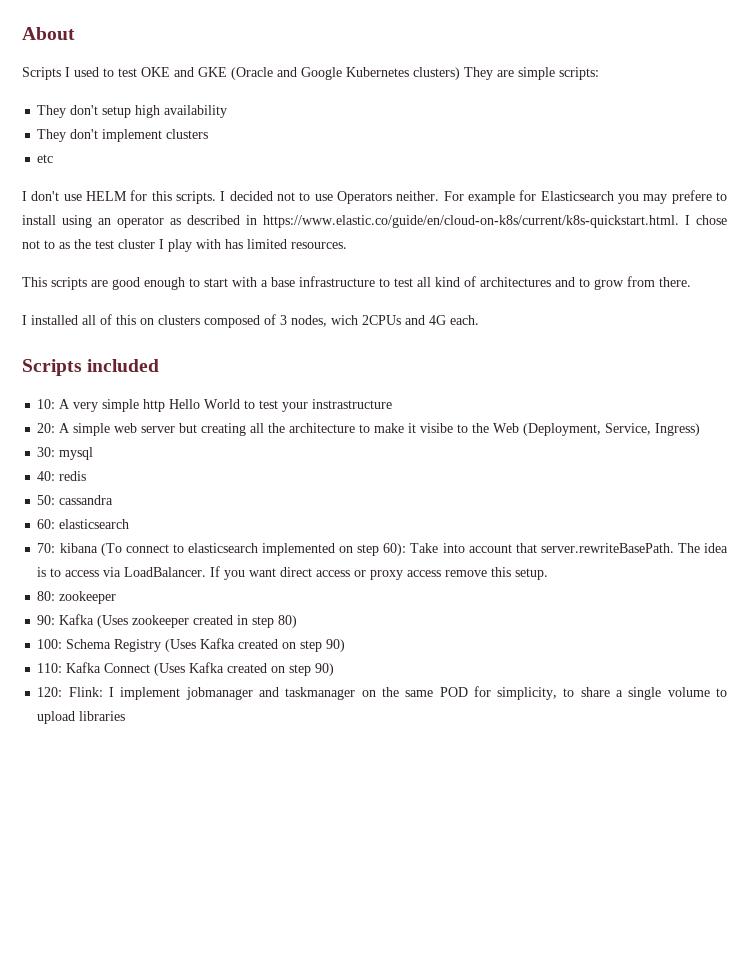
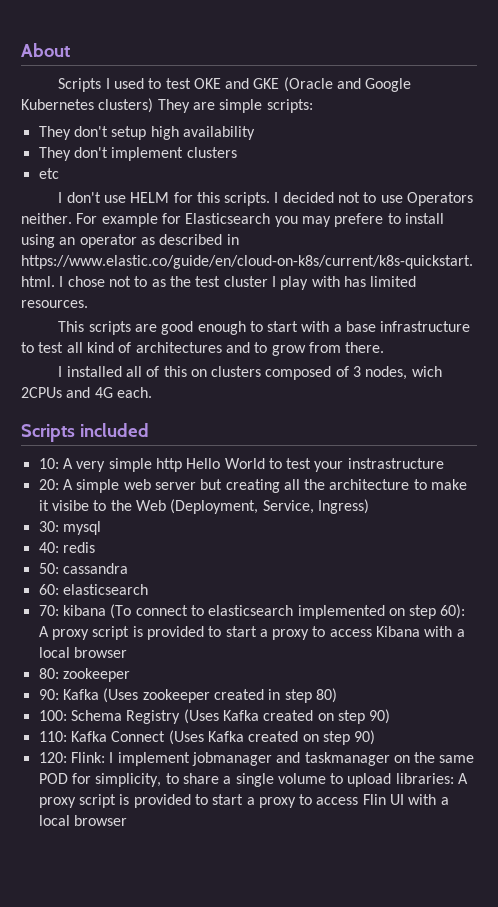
[410,543,729,553] [37,566,549,580] Take into account that server.rewriteBasePath. The idea is to access via LoadBalancer. If you want direct access or proxy access remove this setup. -> [38,626,465,640] [38,647,127,658] A proxy script is provided to start a proxy to access Kibana with a local browser
[79,711,126,721] libraries -> [395,773,469,784] [38,794,449,808] [38,815,127,826] libraries: A proxy script is provided to start a proxy to access Flin UI with a local browser

